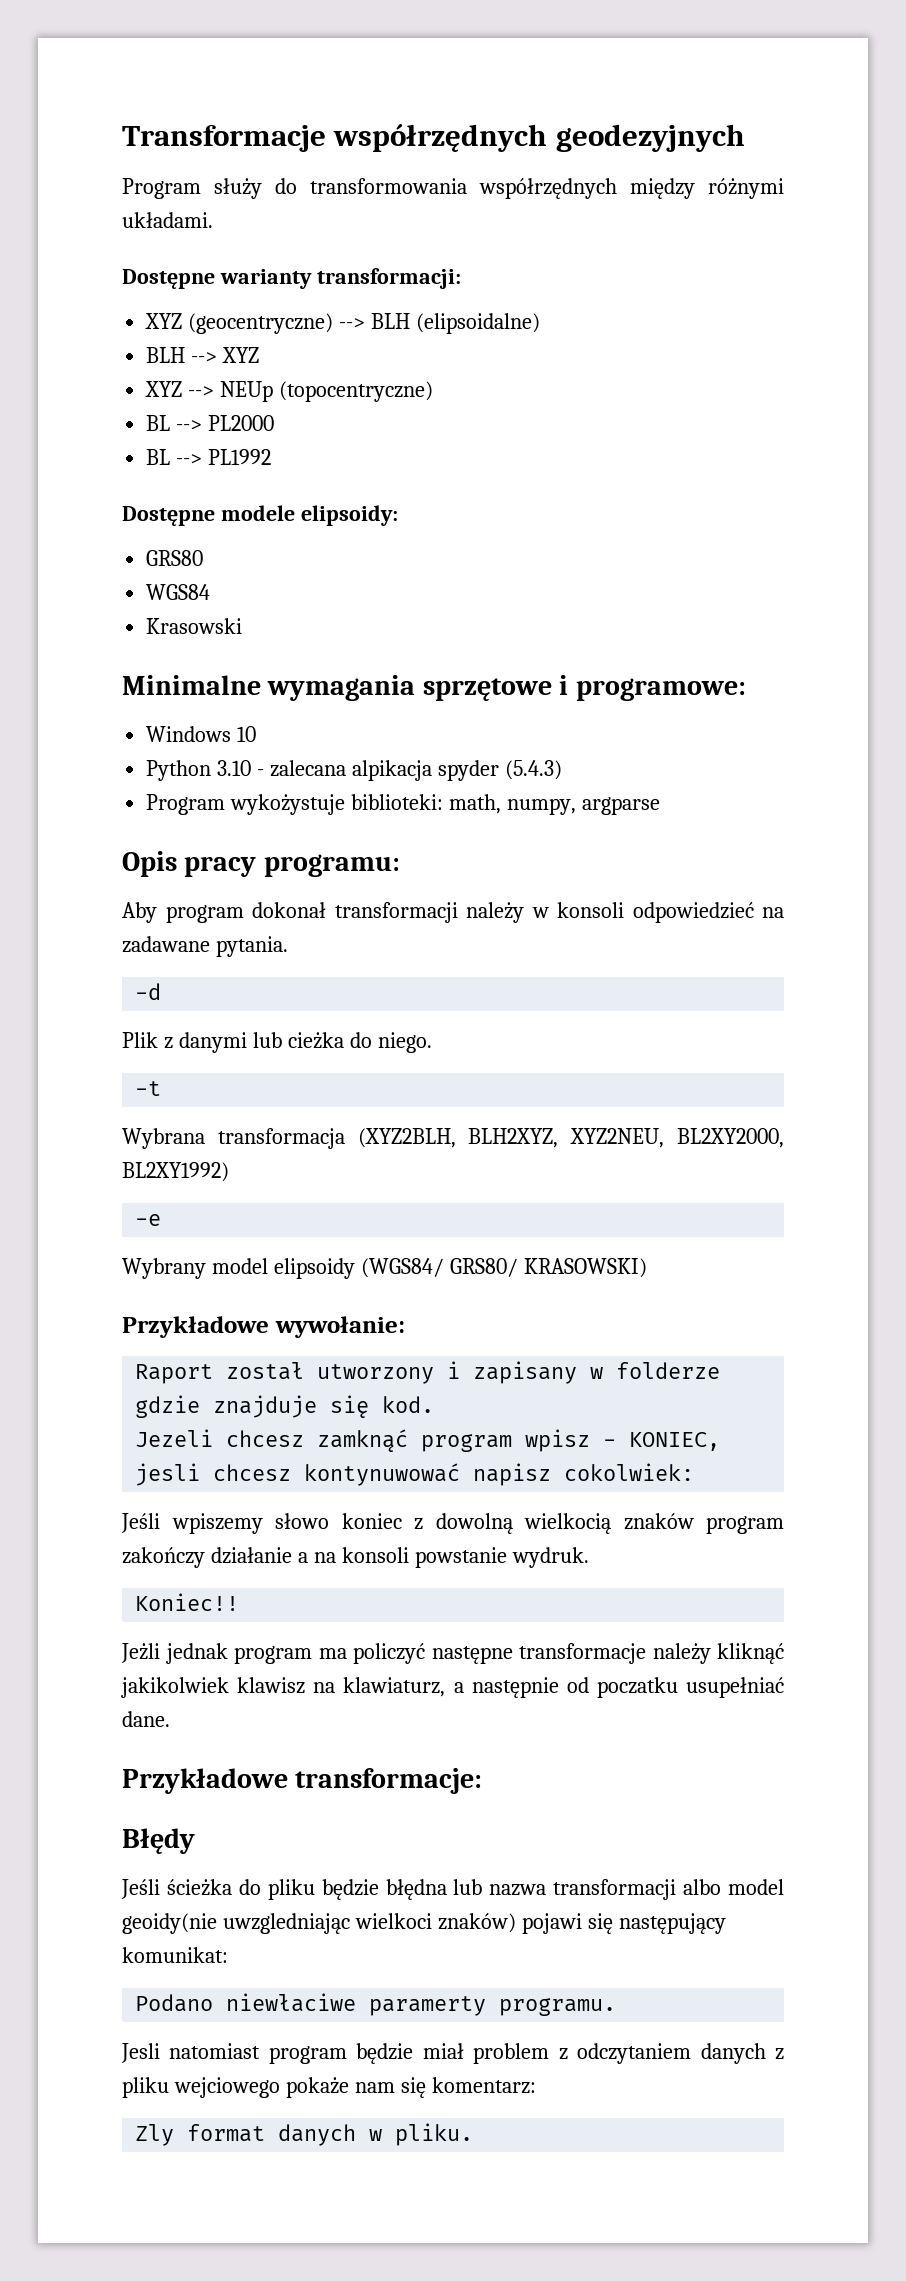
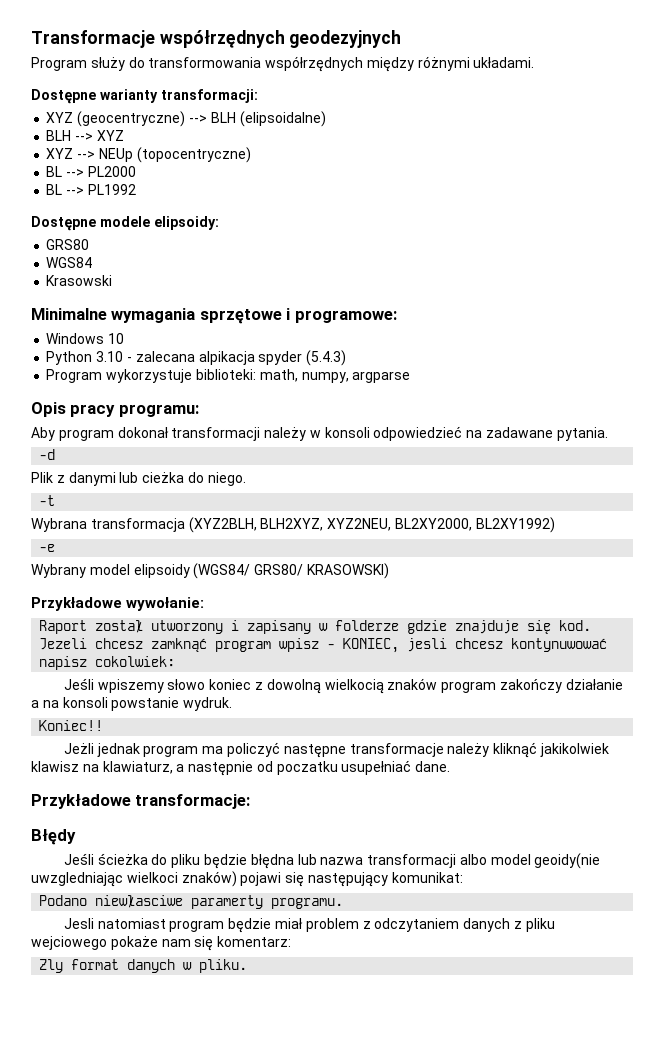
[230,794,346,815] wykożystuje -> [106,369,193,383] wykorzystuje
[226,1993,357,2012] niewłaciwe -> [95,895,184,908] niewłasciwe

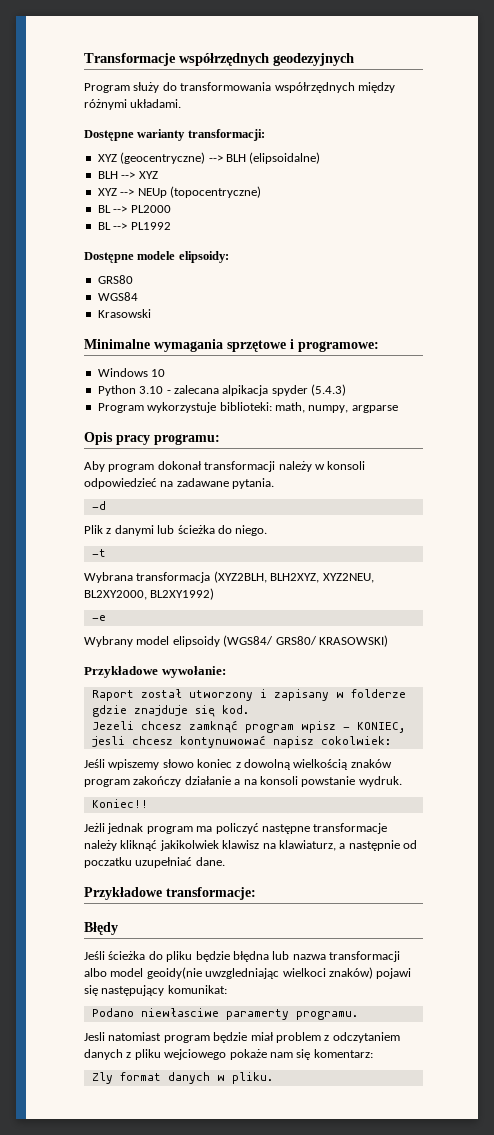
[142,472,185,483] cieżka -> [177,525,215,534] ścieżka
[324,679,384,694] wielkocią -> [293,759,349,770] wielkością
[341,760,412,775] usupełniać -> [135,857,193,868] uzupełniać

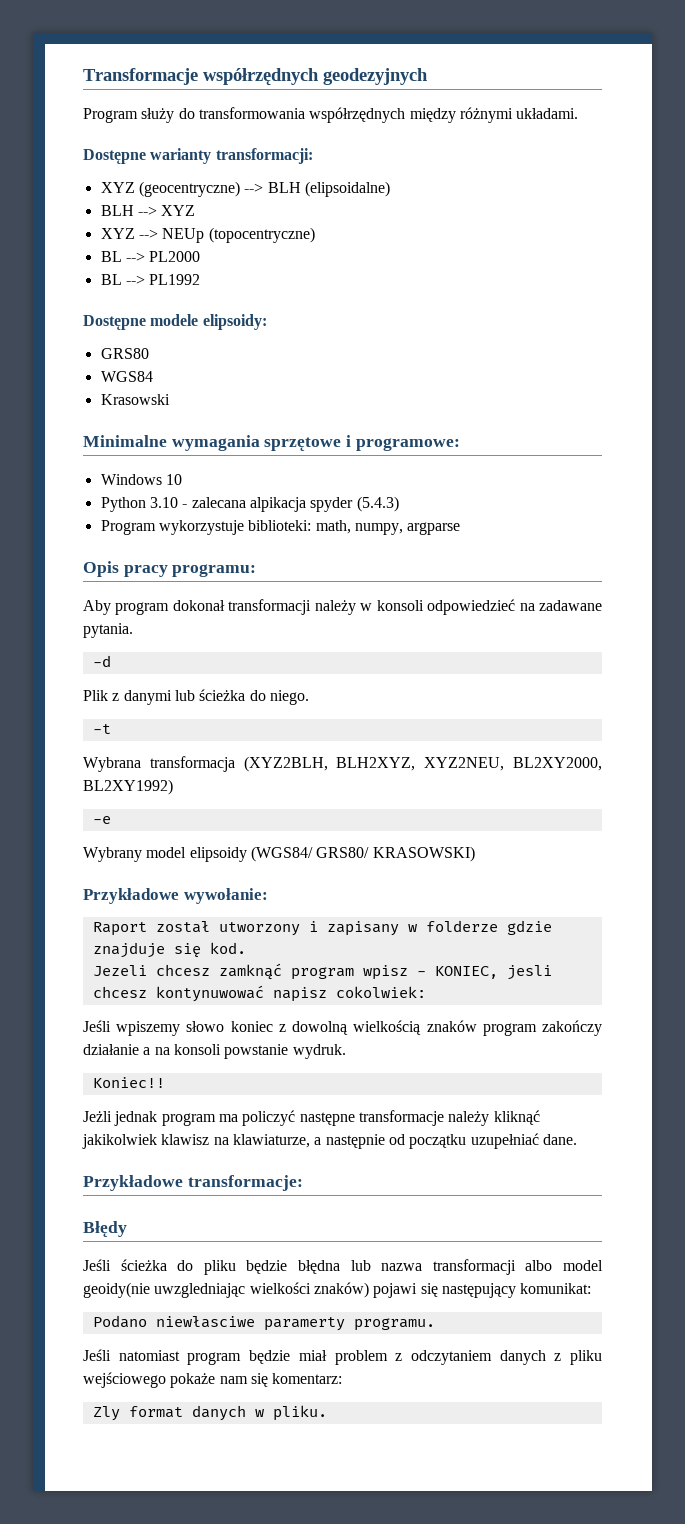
[278,840,336,851] klawiaturz, -> [232,1134,310,1148] klawiaturze,
[84,857,132,868] poczatku -> [409,1134,467,1149] początku
[282,968,326,977] wielkoci -> [249,1282,311,1294] wielkości
[84,1032,105,1041] Jesli -> [83,1349,111,1361] Jeśli
[164,1049,227,1060] wejciowego -> [83,1372,166,1388] wejściowego

